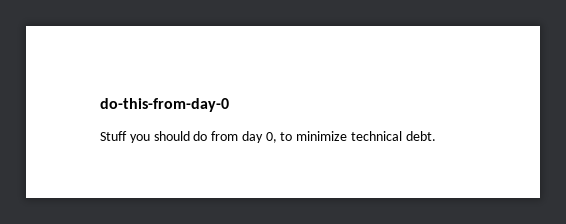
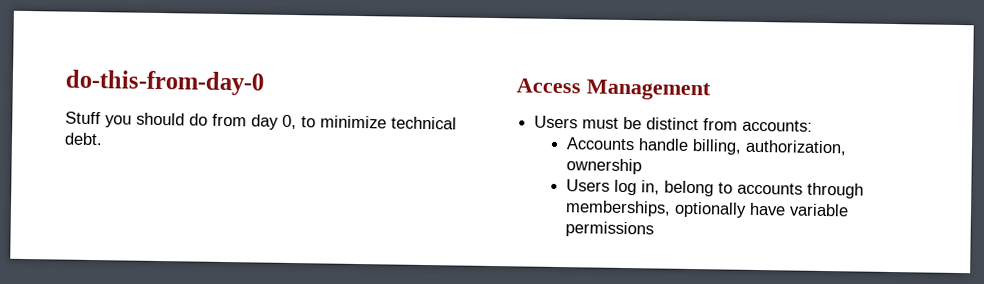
(436, 136) none -> [516,78,711,101] [534,115,814,132] [565,137,847,156] [565,158,642,175] [565,179,864,199] [564,200,849,218] [564,221,654,238] // Access Management // Users must be distinct from accounts: // Accounts handle billing, authorization, ownership // Users log in, belong to accounts through memberships, optionally have variable permissions

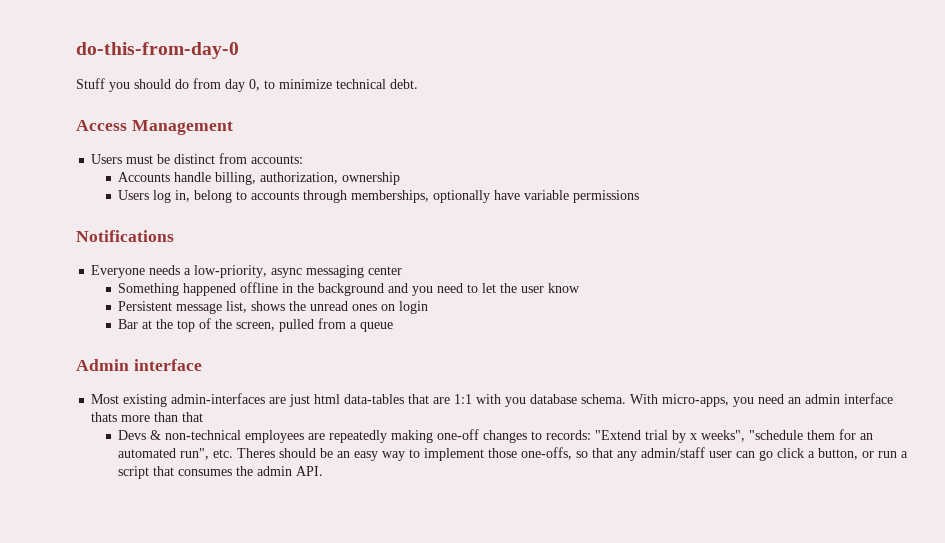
(654, 229) none -> [76,230,174,242] [91,265,403,278] [118,282,581,296] [118,301,429,314] [118,318,394,332] [76,359,202,371] [91,393,894,407] [91,412,204,422] [118,429,874,443] [118,447,909,461] [118,466,324,479] // Notifications // Everyone needs a low-priority, async messaging center // Something happened offline in the background and you need to let the user know // Persistent message list, shows the unread ones on login // Bar at the top of the screen, pulled from a queue // Admin interface // Most existing admin-interfaces are just html data-tables that are 1:1 with you database schema. With micro-apps, you need an admin interface thats more than that // Devs & non-technical employees are repeatedly making one-off changes to records: "Extend trial by x weeks", "schedule them for an automated run", etc. Theres should be an easy way to implement those one-offs, so that any admin/staff user can go click a button, or run a script that consumes the admin API.

